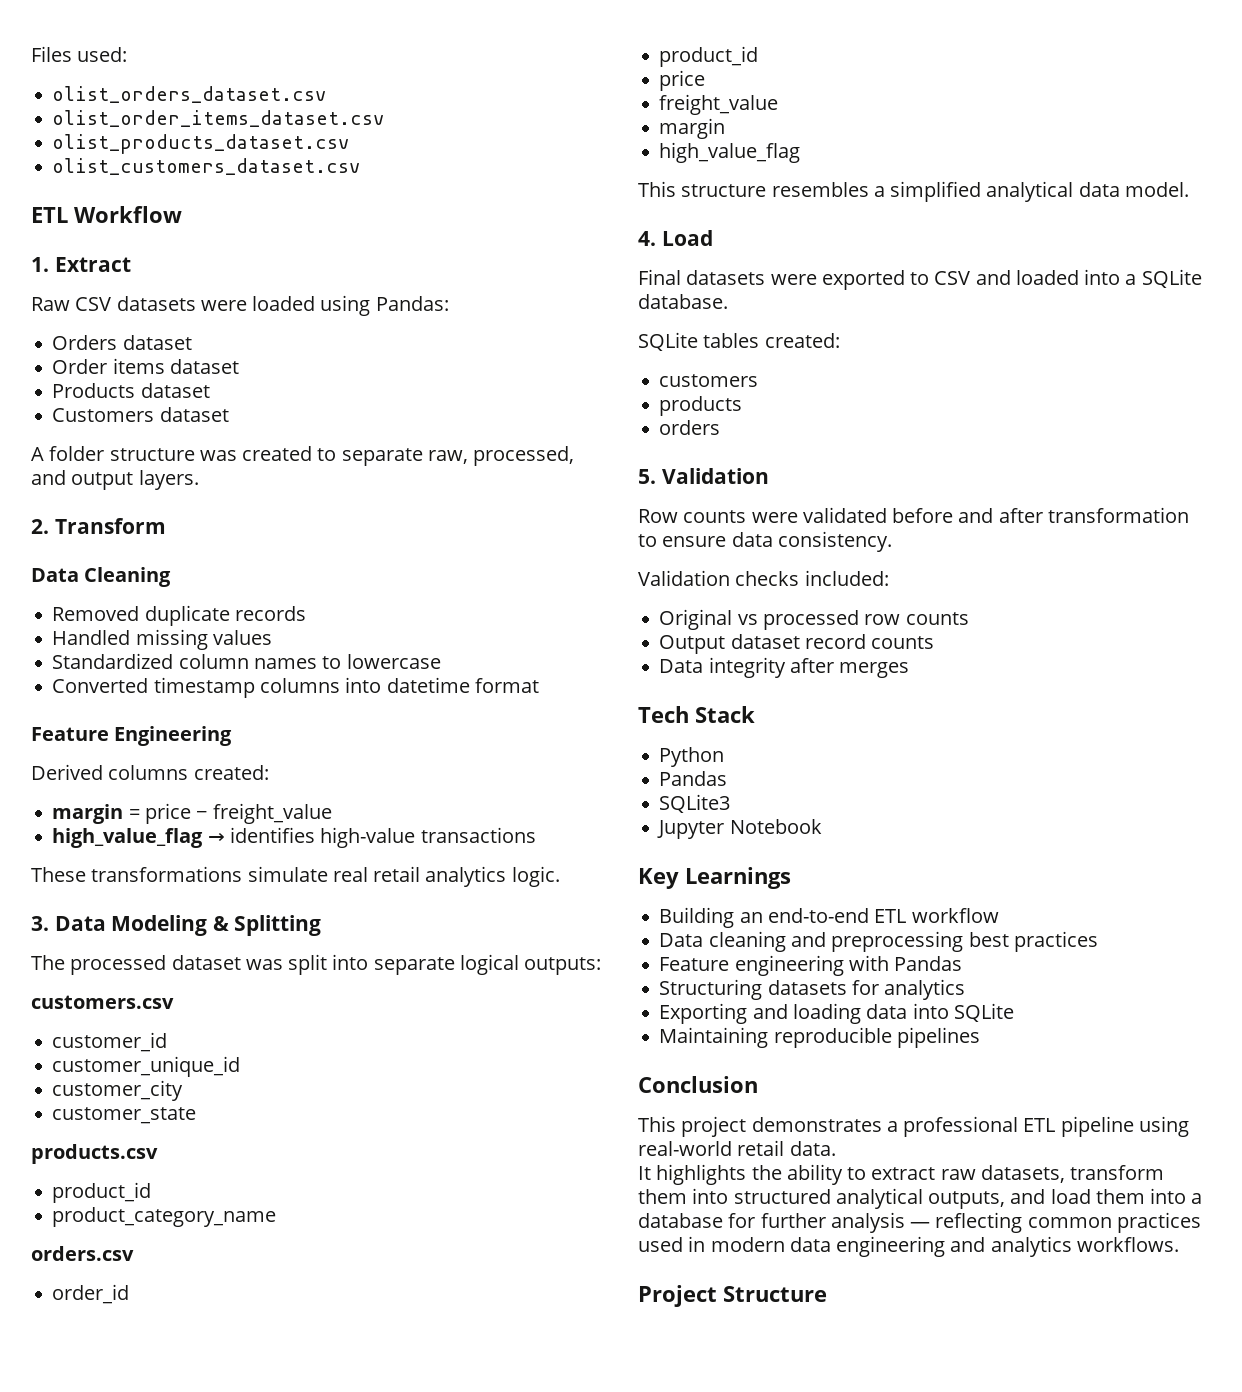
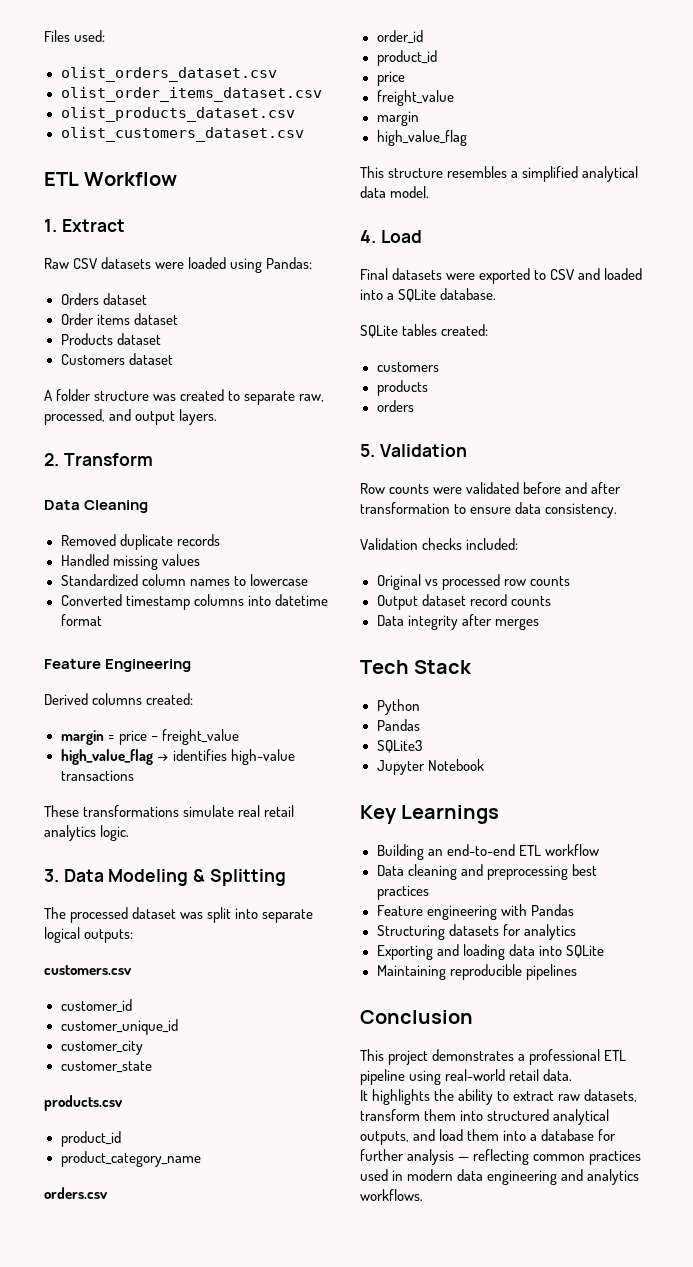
[638,1285,827,1307] // Project Structure -> (423, 1195) none

